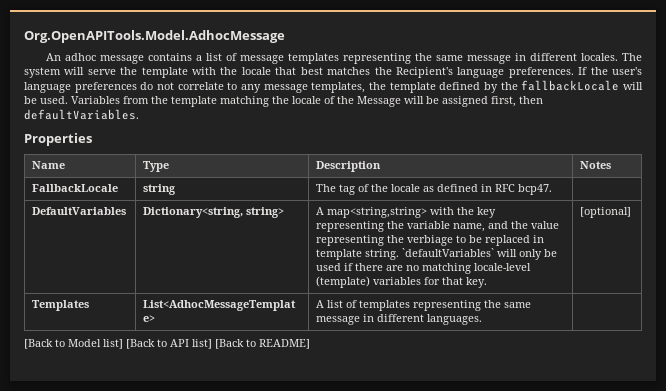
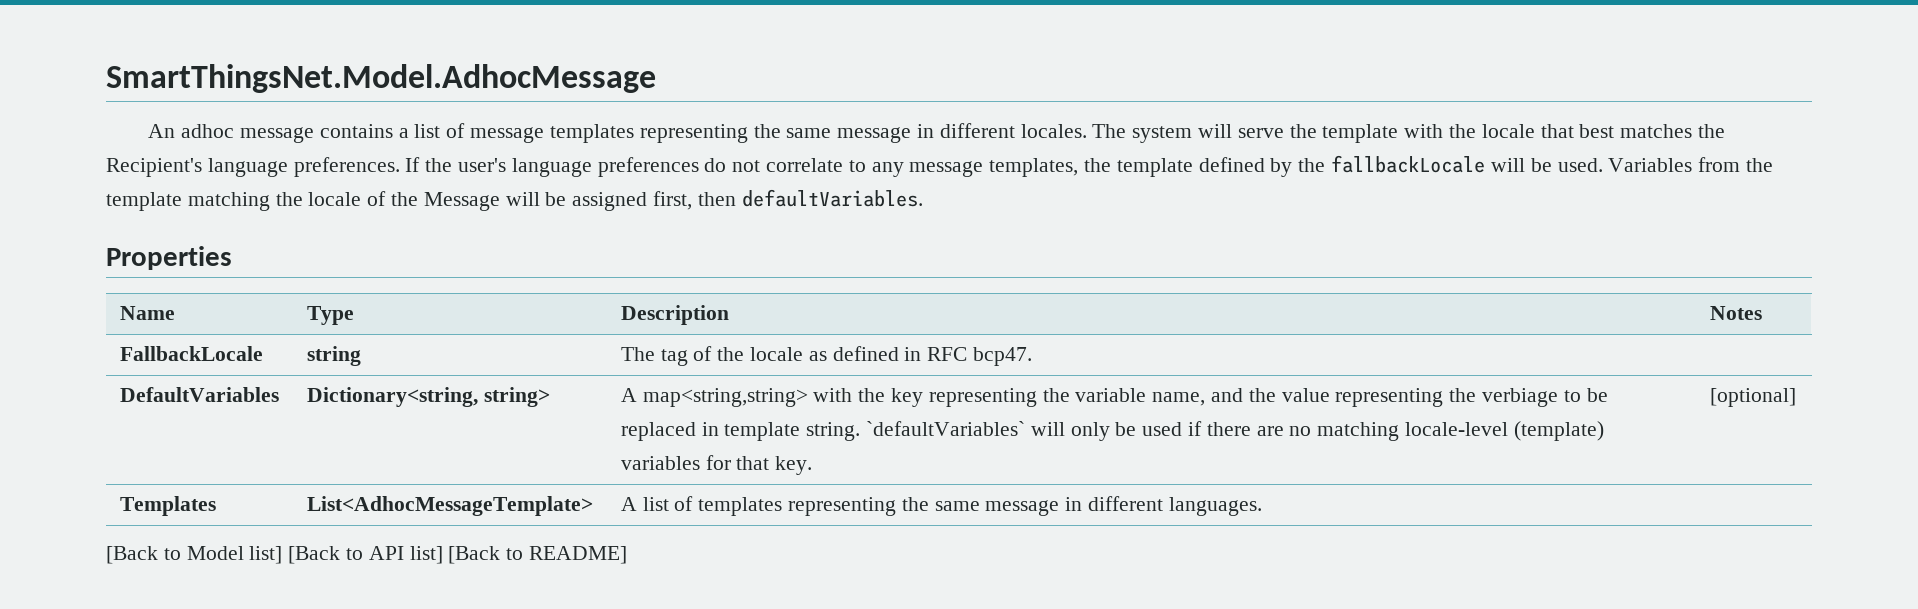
[24,30,285,43] Org.OpenAPITools.Model.AdhocMessage -> [106,64,656,93] SmartThingsNet.Model.AdhocMessage

